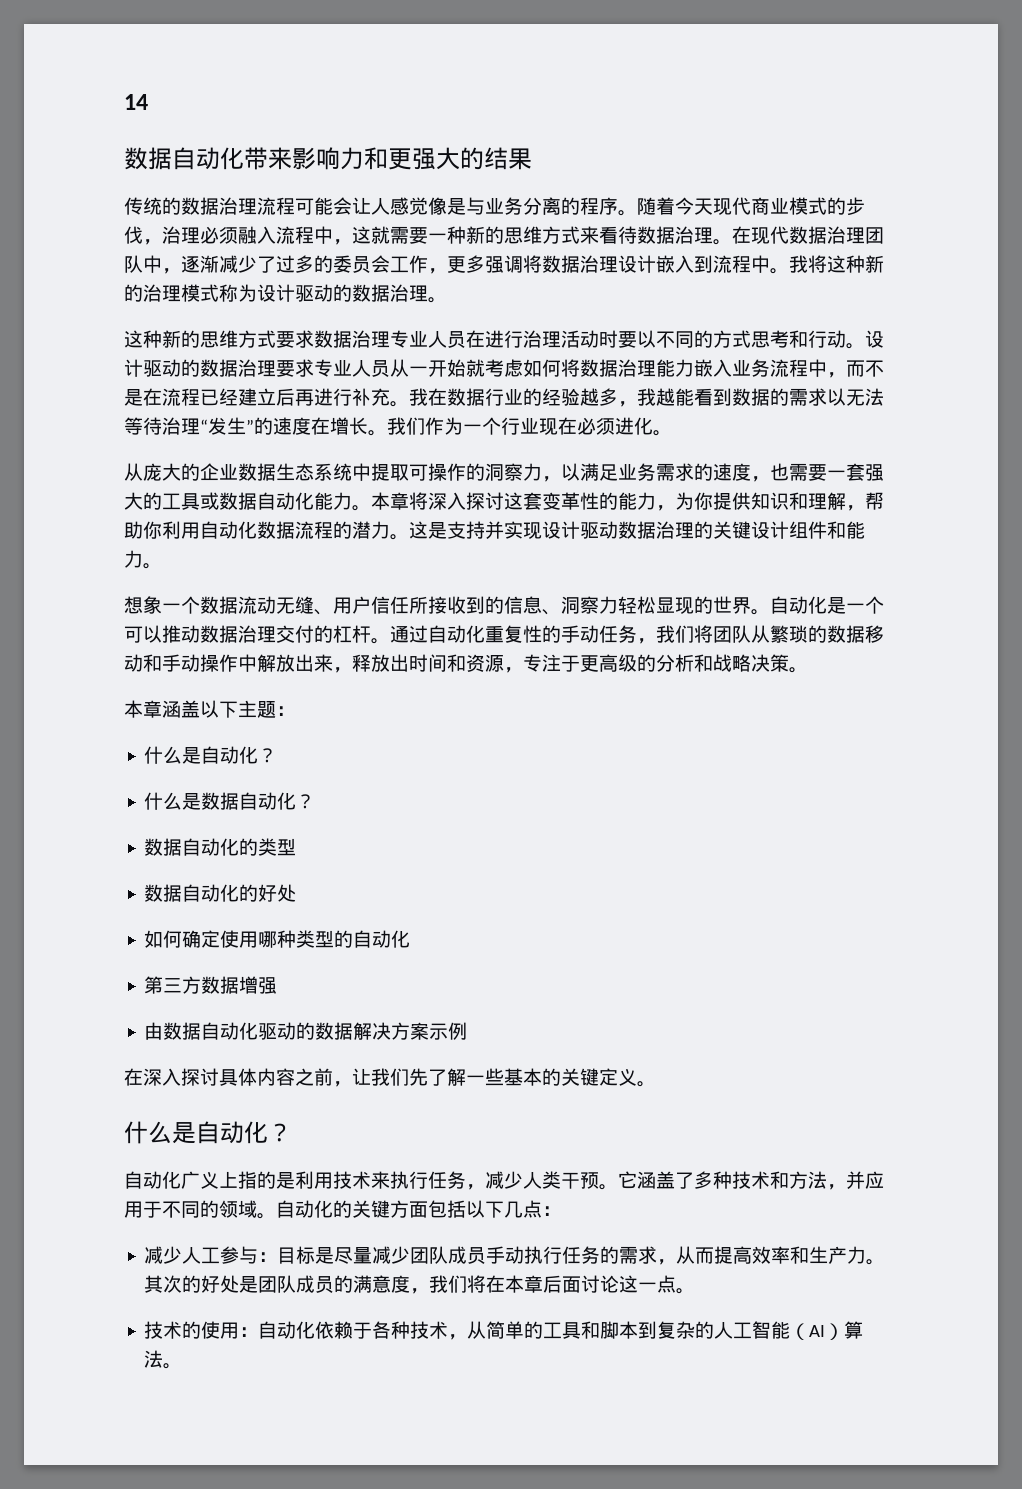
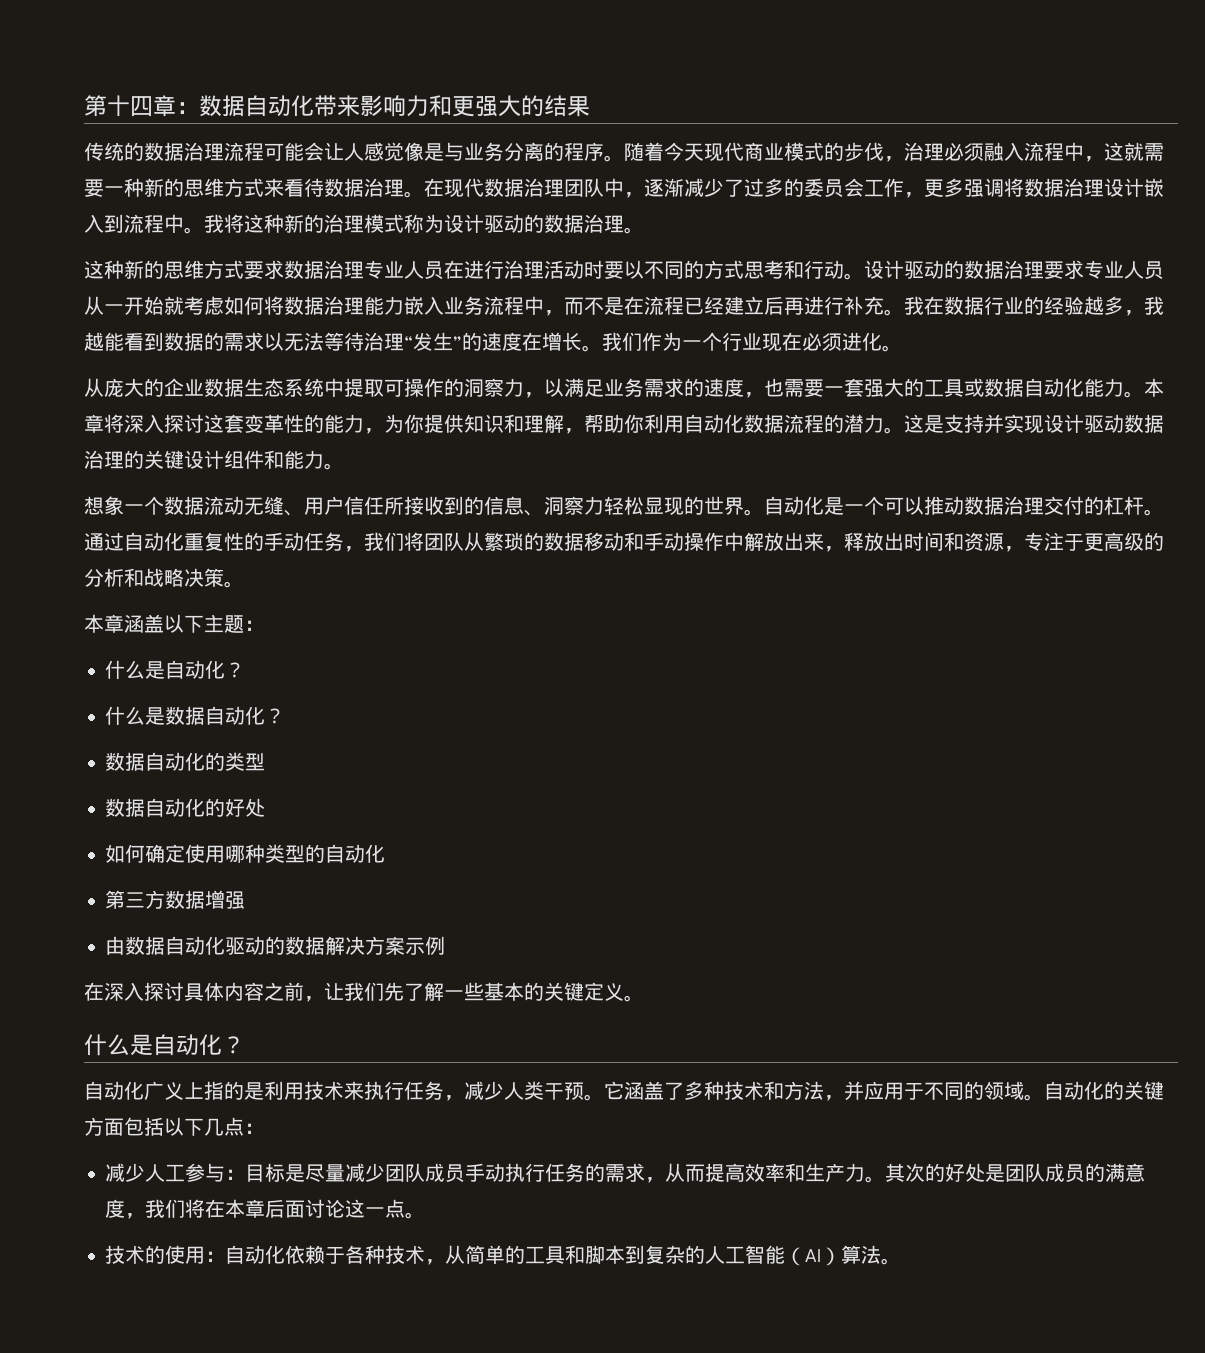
[124,94,148,110] 14 // -> [84,95,199,117] 第十四章：

